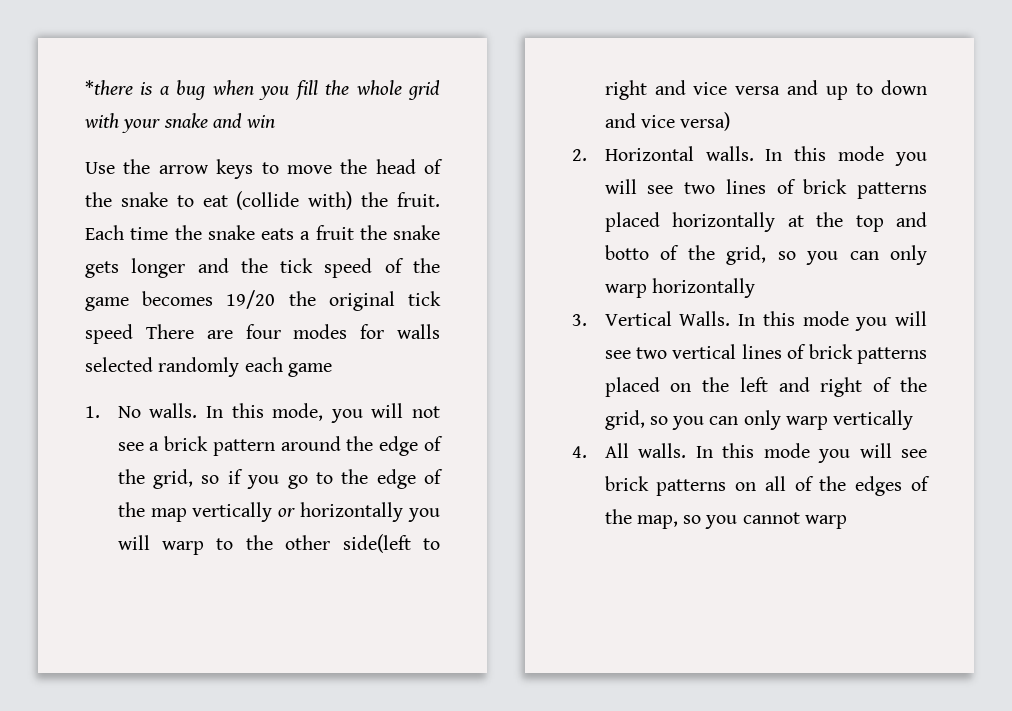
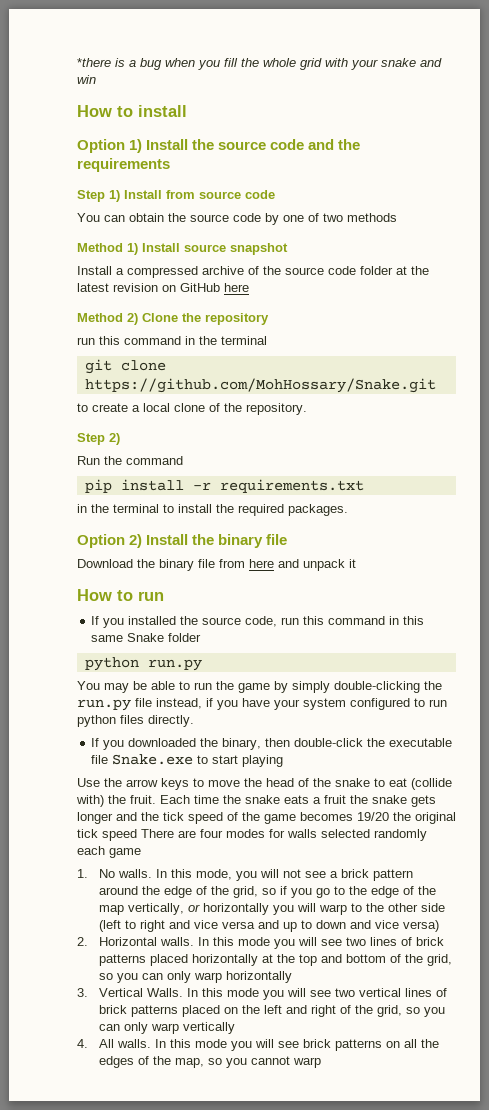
(276, 121) none -> [77,105,187,117] [77,139,361,153] [77,158,170,172] [77,190,275,202] [77,213,397,225] [77,243,288,255] [77,266,429,278] [77,283,249,292] [77,313,269,325] [77,336,267,345] [84,359,166,374] [84,378,436,393] [77,403,307,415] [77,433,120,445] [77,456,183,465] [84,479,364,493] [77,504,348,516] [77,534,288,548] [77,559,356,571] [77,589,164,601] [91,616,425,628] [91,633,202,642] [84,657,202,671] [77,681,442,693] [77,698,447,711] [77,715,194,727] [91,738,453,750] [91,754,284,767] // How to install // Option 1) Install the source code and the requirements // Step 1) Install from source code // You can obtain the source code by one of two methods // Method 1) Install source snapshot // Install a compressed archive of the source code folder at the latest revision on GitHub here // Method 2) Clone the repository // run this command in the terminal // git clone https://github.com/MohHossary/Snake.git // to create a local clone of the repository. // Step 2) // Run the command // pip install -r requirements.txt // in the terminal to install the required packages. // Option 2) Install the binary file // Download the binary file from here and unpack it // How to run // If you installed the source code, run this command in this same Snake folder // python run.py // You may be able to run the game by simply double-clicking the run.py file instead, if you have your system configured to run python files directly. // If you downloaded the binary, then double-click the executable file Snake.exe to start playing
[192,502,273,522] vertically -> [128,903,185,915] vertically,
[342,534,411,553] side(left -> [421,903,446,912] [99,920,122,932] side (left
[604,245,649,260] botto -> [346,954,387,963] bottom
[794,476,814,491] of -> (418, 1043) none

